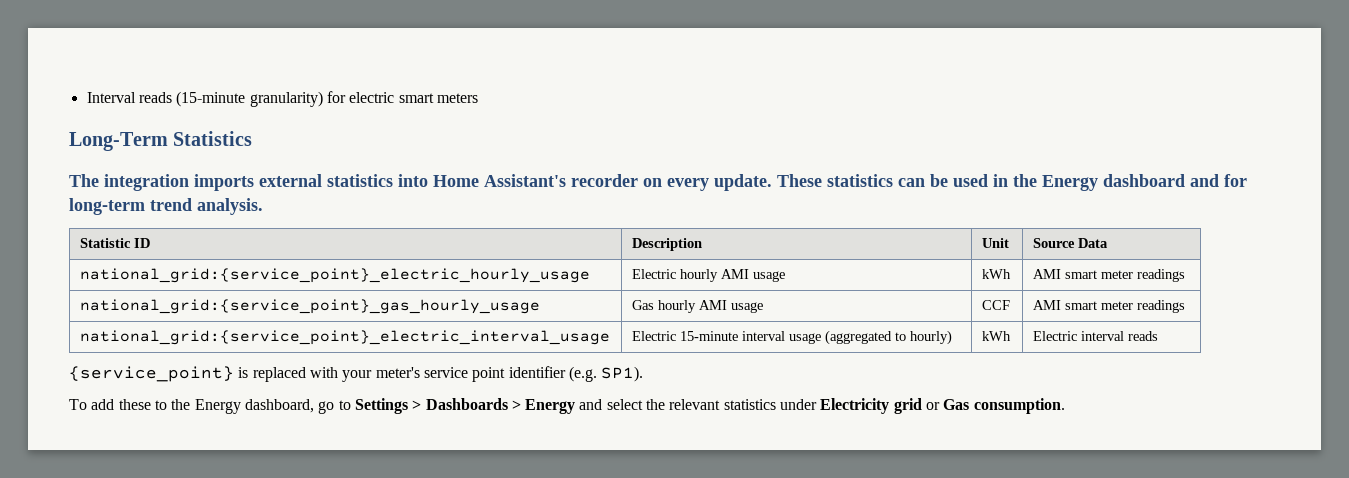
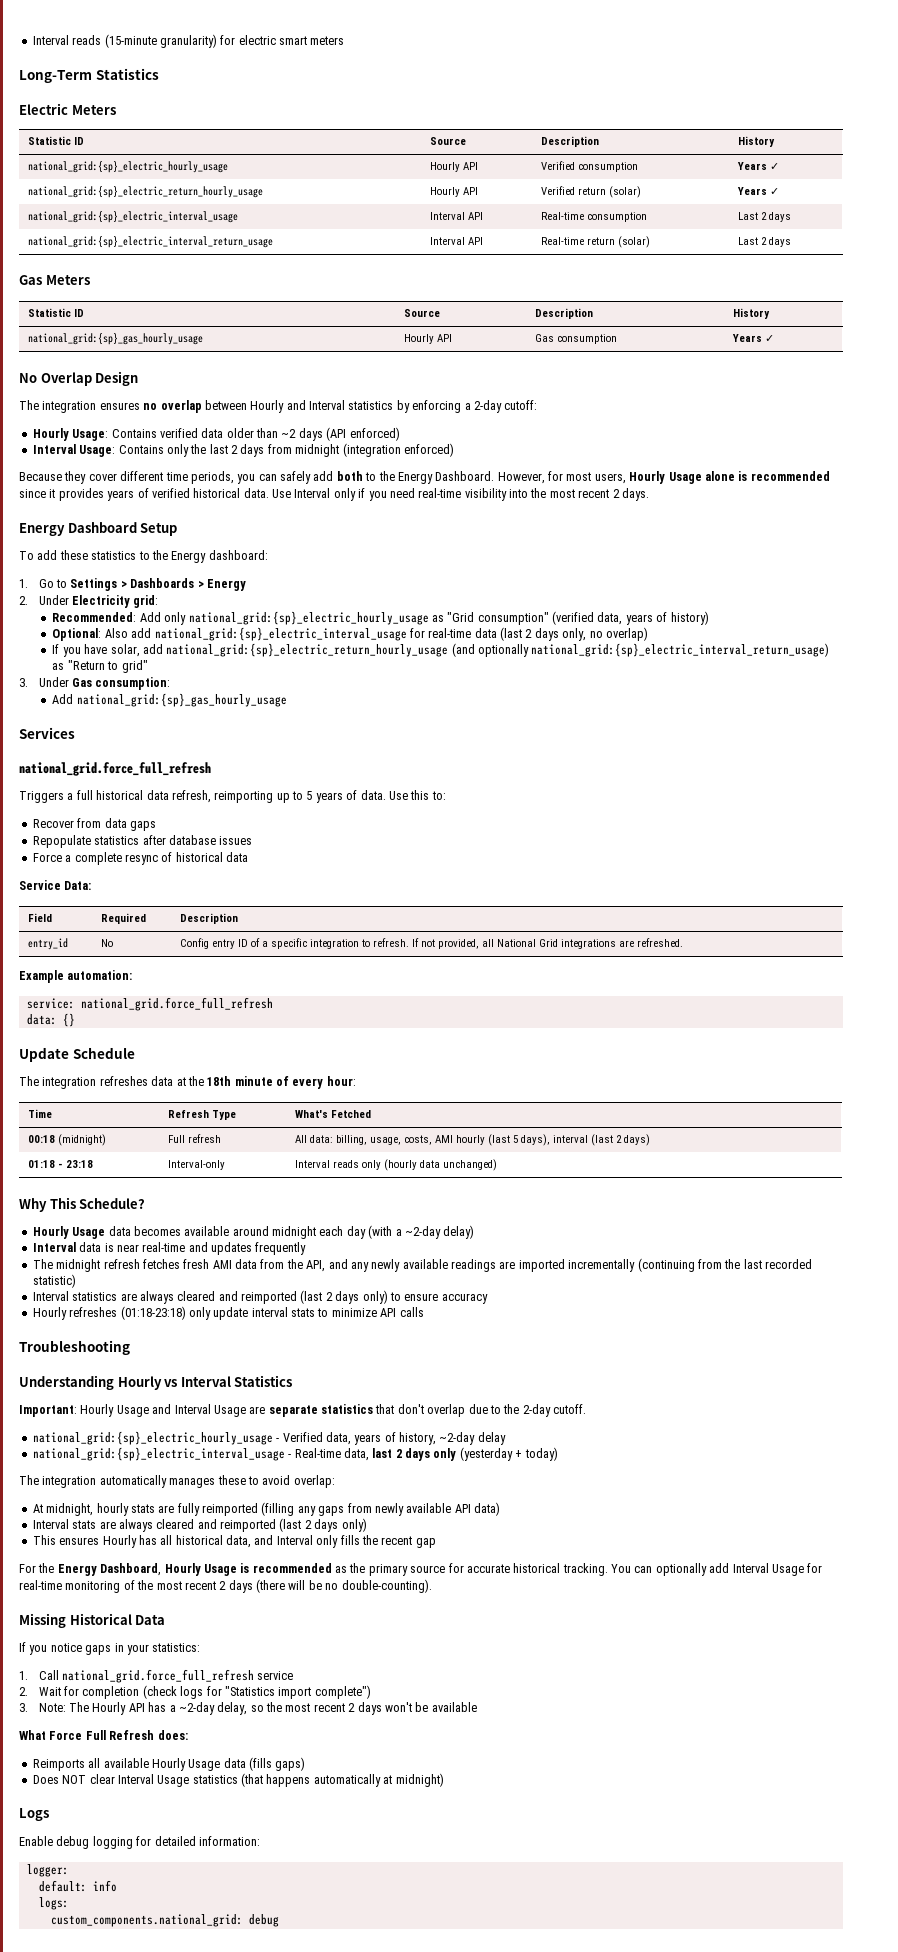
[69,174,1247,191] [69,198,263,215] [79,238,150,248] [631,238,702,251] [981,238,1009,248] [1032,238,1108,248] [79,268,590,283] [631,269,785,282] [981,269,1011,279] [1032,269,1185,282] [79,299,540,314] [631,300,763,313] [981,300,1010,310] [1032,300,1185,313] [79,330,610,345] [631,330,952,345] [981,331,1011,341] [1032,331,1158,341] [69,366,644,382] The integration imports external statistics into Home Assistant's recorder on every update. These statistics can be used in the Energy dashboard and for long-term trend analysis. // Statistic ID | Description | Unit | Source Data // national_grid:{service_point}_electric_hourly_usage | Electric hourly AMI usage | kWh | AMI smart meter readings // national_grid:{service_point}_gas_hourly_usage | Gas hourly AMI usage | CCF | AMI smart meter readings // national_grid:{service_point}_electric_interval_usage | Electric 15-minute interval usage (aggregated to hourly) | kWh | Electric interval reads // {service_point} is replaced with your meter's service point identifier (e.g. SP1). -> [19,103,116,115] [27,136,84,145] [429,137,466,145] [540,136,599,147] [737,136,775,147] [27,161,228,173] [429,162,478,172] [540,161,638,172] [736,162,779,170] [27,186,263,198] [429,187,478,197] [540,186,641,198] [736,187,779,195] [27,211,238,223] [429,212,483,220] [540,212,647,222] [737,212,791,222] [27,236,273,248] [429,237,483,245] [540,236,650,248] [737,237,791,247] [19,275,90,285] [27,308,84,317] [403,309,440,317] [534,308,593,319] [732,308,770,319] [27,333,203,345] [403,334,452,344] [534,334,617,344] [731,334,774,342] [19,371,139,386] [19,400,538,413] [32,427,400,441] [32,443,454,457] [19,471,830,484] [19,488,649,501] [19,522,178,536] Electric Meters // Statistic ID | Source | Description | History // national_grid:{sp}_electric_hourly_usage | Hourly API | Verified consumption | Years ✓ // national_grid:{sp}_electric_return_hourly_usage | Hourly API | Verified return (solar) | Years ✓ // national_grid:{sp}_electric_interval_usage | Interval API | Real-time consumption | Last 2 days // national_grid:{sp}_electric_interval_return_usage | Interval API | Real-time return (solar) | Last 2 days // Gas Meters // Statistic ID | Source | Description | History // national_grid:{sp}_gas_hourly_usage | Hourly API | Gas consumption | Years ✓ // No Overlap Design // The integration ensures no overlap between Hourly and Interval statistics by enforcing a 2-day cutoff: // Hourly Usage: Contains verified data older than ~2 days (API enforced) // Interval Usage: Contains only the last 2 days from midnight (integration enforced) // Because they cover different time periods, you can safely add both to the Energy Dashboard. However, for most users, Hourly Usage alone is recommended since it provides years of verified historical data. Use Interval only if you need real-time visibility into the most recent 2 days. // Energy Dashboard Setup
[154,399,335,414] to the Energy dashboard, go -> [91,550,268,563] [19,579,54,588] statistics to the Energy dashboard: // 1. Go
[579,398,1065,414] and select the relevant statistics under Electricity grid or Gas consumption. -> [19,595,159,608] [52,611,709,625] [52,627,648,641] [52,643,830,657] [52,660,148,673] [19,677,171,690] [52,693,287,707] [19,727,75,739] [19,762,211,776] [19,790,446,803] [32,818,156,831] [32,835,253,848] [32,852,248,865] [19,880,92,890] [27,913,52,922] [100,913,146,924] [179,913,238,924] [27,938,68,950] [100,939,113,947] [179,938,683,949] [19,970,133,983] [26,997,273,1011] [26,1013,75,1027] [19,1047,135,1062] [19,1076,356,1089] [27,1109,52,1118] [167,1110,236,1120] [294,1110,371,1118] [27,1134,106,1146] [167,1134,221,1143] [294,1134,650,1146] [27,1160,93,1168] [167,1160,225,1170] [294,1159,497,1171] [19,1197,146,1212] [32,1225,475,1239] [32,1242,307,1255] [32,1258,812,1272] [32,1274,76,1288] [32,1290,488,1304] [32,1306,424,1320] [19,1340,130,1355] [19,1375,293,1390] [19,1404,586,1417] [32,1431,506,1445] [32,1447,558,1461] [19,1475,335,1488] [32,1502,500,1516] [32,1518,367,1532] [32,1535,436,1548] [19,1563,823,1576] [19,1579,432,1593] [19,1613,166,1628] [19,1642,201,1655] [19,1669,294,1683] [19,1685,371,1699] [19,1702,477,1715] [19,1730,188,1740] [32,1757,306,1771] [32,1773,444,1787] [19,1808,49,1821] [19,1836,260,1849] [26,1864,69,1877] [38,1880,117,1892] [38,1897,69,1910] [50,1914,279,1927] // 2. Under Electricity grid: // Recommended: Add only national_grid:{sp}_electric_hourly_usage as "Grid consumption" (verified data, years of history) // Optional: Also add national_grid:{sp}_electric_interval_usage for real-time data (last 2 days only, no overlap) // If you have solar, add national_grid:{sp}_electric_return_hourly_usage (and optionally national_grid:{sp}_electric_interval_return_usage) as "Return to grid" // 3. Under Gas consumption: // Add national_grid:{sp}_gas_hourly_usage // Services // national_grid.force_full_refresh // Triggers a full historical data refresh, reimporting up to 5 years of data. Use this to: // Recover from data gaps // Repopulate statistics after database issues // Force a complete resync of historical data // Service Data: // Field | Required | Description // entry_id | No | Config entry ID of a specific integration to refresh. If not provided, all National Grid integrations are refreshed. // Example automation: // service: national_grid.force_full_refresh // data: {} // Update Schedule // The integration refreshes data at the 18th minute of every hour: // Time | Refresh Type | What's Fetched // 00:18 (midnight) | Full refresh | All data: billing, usage, costs, AMI hourly (last 5 days), interval (last 2 days) // 01:18 - 23:18 | Interval-only | Interval reads only (hourly data unchanged) // Why This Schedule? // Hourly Usage data becomes available around midnight each day (with a ~2-day delay) // Interval data is near real-time and updates frequently // The midnight refresh fetches fresh AMI data from the API, and any newly available readings are imported incrementally (continuing from the last recorded statistic) // Interval statistics are always cleared and reimported (last 2 days only) to ensure accuracy // Hourly refreshes (01:18-23:18) only update interval stats to minimize API calls // Troubleshooting // Understanding Hourly vs Interval Statistics // Important: Hourly Usage and Interval Usage are separate statistics that don't overlap due to the 2-day cutoff. // national_grid:{sp}_electric_hourly_usage - Verified data, years of history, ~2-day delay // national_grid:{sp}_electric_interval_usage - Real-time data, last 2 days only (yesterday + today) // The integration automatically manages these to avoid overlap: // At midnight, hourly stats are fully reimported (filling any gaps from newly available API data) // Interval stats are always cleared and reimported (last 2 days only) // This ensures Hourly has all historical data, and Interval only fills the recent gap // For the Energy Dashboard, Hourly Usage is recommended as the primary source for accurate historical tracking. You can optionally add Interval Usage for real-time monitoring of the most recent 2 days (there will be no double-counting). // Missing Historical Data // If you notice gaps in your statistics: // 1. Call national_grid.force_full_refresh service // 2. Wait for completion (check logs for "Statistics import complete") // 3. Note: The Hourly API has a ~2-day delay, so the most recent 2 days won't be available // What Force Full Refresh does: // Reimports all available Hourly Usage data (fills gaps) // Does NOT clear Interval Usage statistics (that happens automatically at midnight) // Logs // Enable debug logging for detailed information: // logger: // default: info // logs: // custom_components.national_grid: debug

